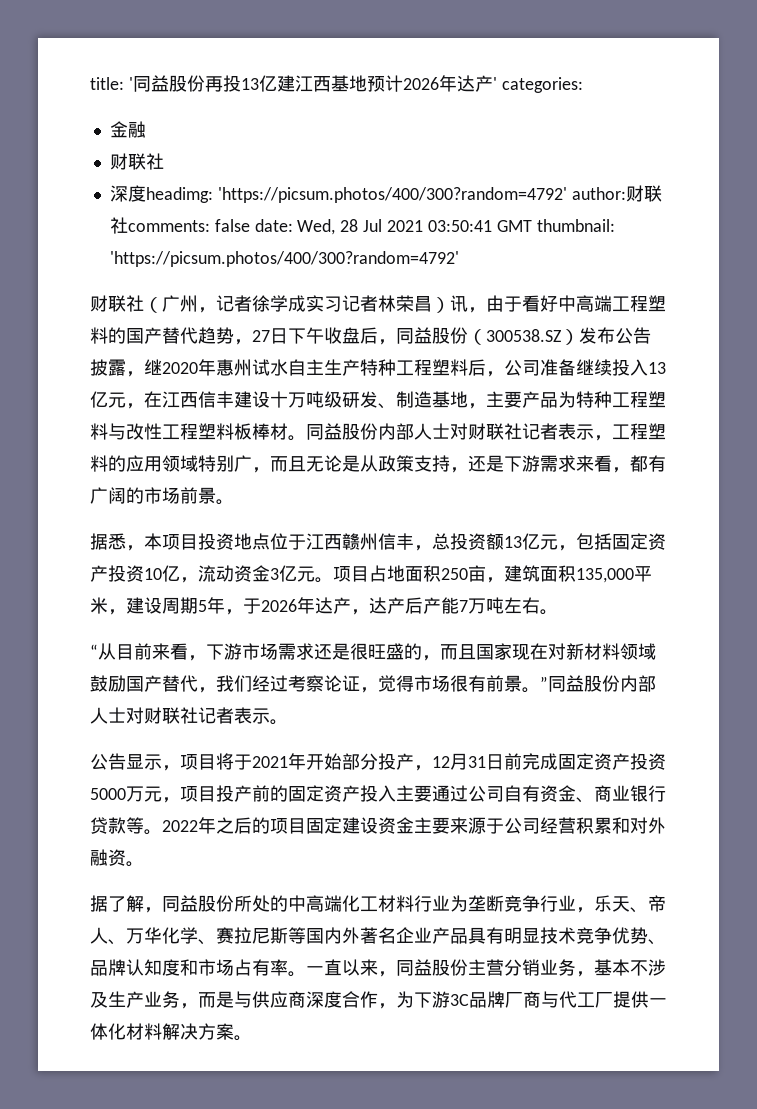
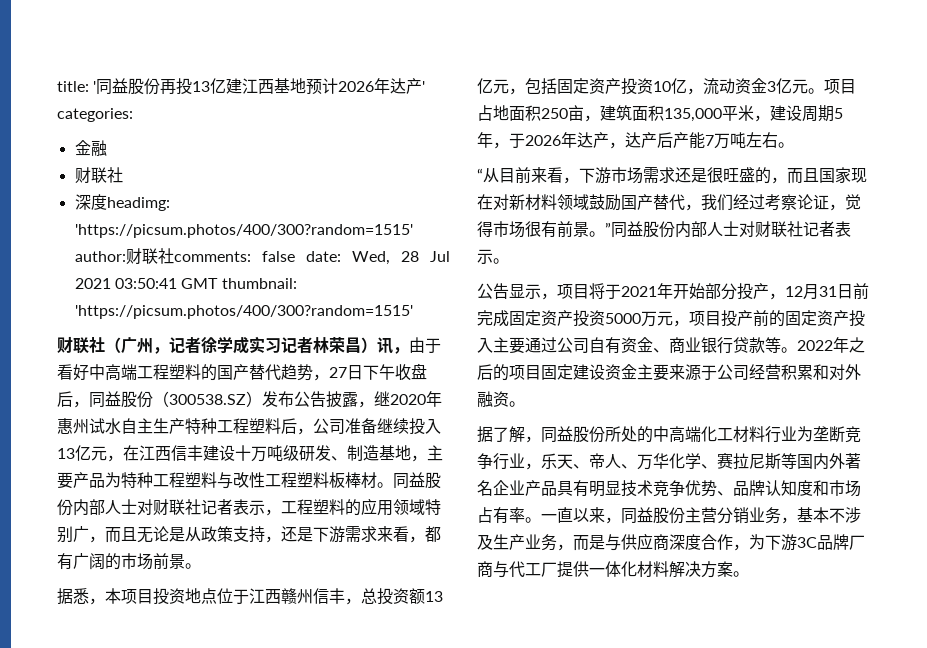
[217,187,567,203] 'https://picsum.photos/400/300?random=4792' -> [74,224,413,238] 'https://picsum.photos/400/300?random=1515'
[109,251,459,267] 'https://picsum.photos/400/300?random=4792' -> [74,305,413,319] 'https://picsum.photos/400/300?random=1515'

